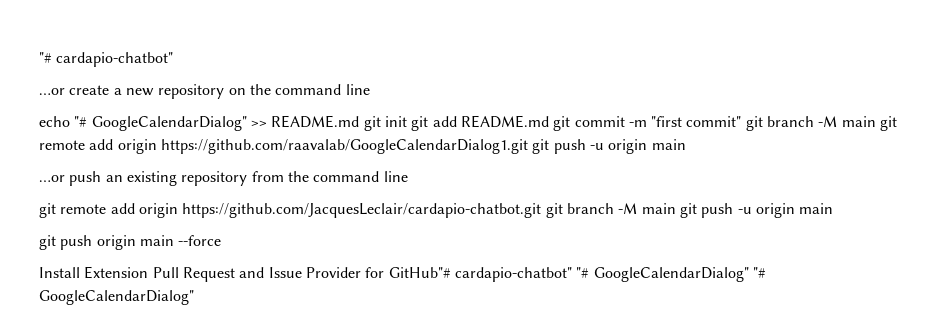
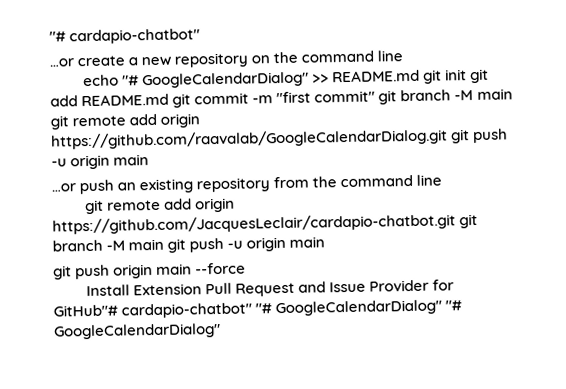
[160,139,528,154] https://github.com/raavalab/GoogleCalendarDialog1.git -> [51,128,448,150] https://github.com/raavalab/GoogleCalendarDialog.git

